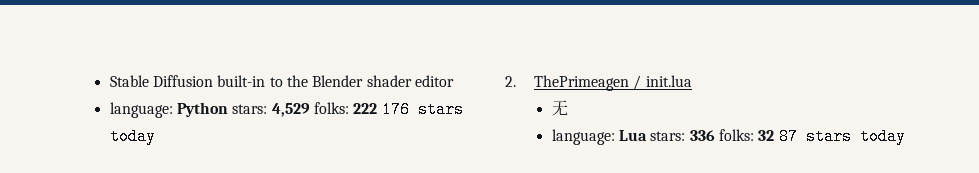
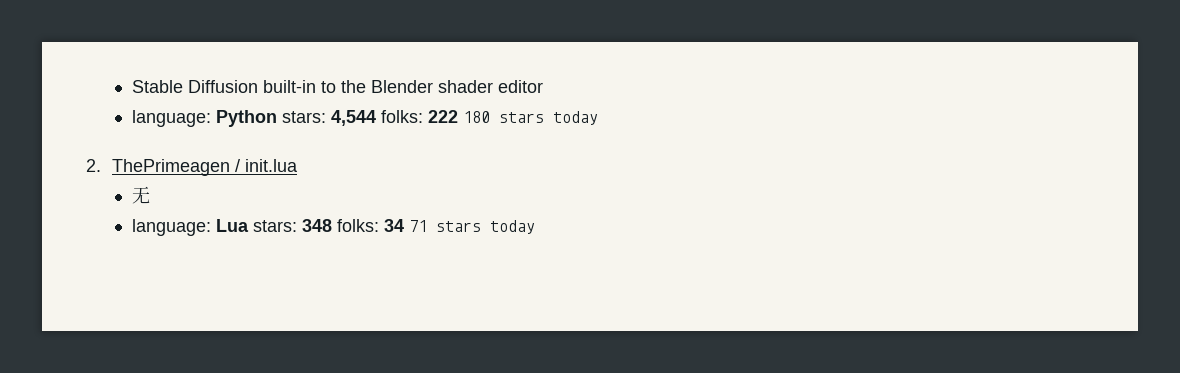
[271,103,310,117] 4,529 -> [330,110,376,126] 4,544
[381,101,410,118] 176 -> [462,111,490,123] 180
[689,128,798,145] 336 folks: 32 87 -> [301,219,427,232] 348 folks: 34 71

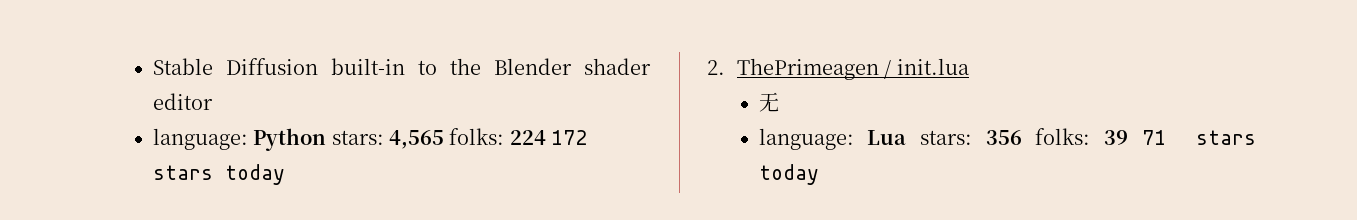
[330,110,490,126] 4,544 folks: 222 180 -> [388,128,588,149] 4,565 folks: 224 172
[301,219,404,232] 348 folks: 34 -> [985,128,1128,145] 356 folks: 39

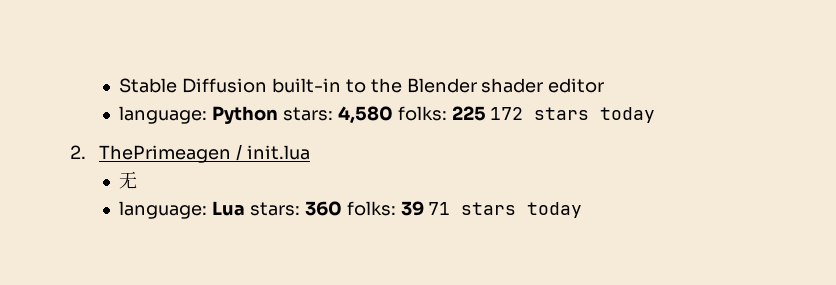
[388,128,546,149] 4,565 folks: 224 -> [337,106,486,124] 4,580 folks: 225
[985,130,1022,145] 356 -> [304,201,342,216] 360

